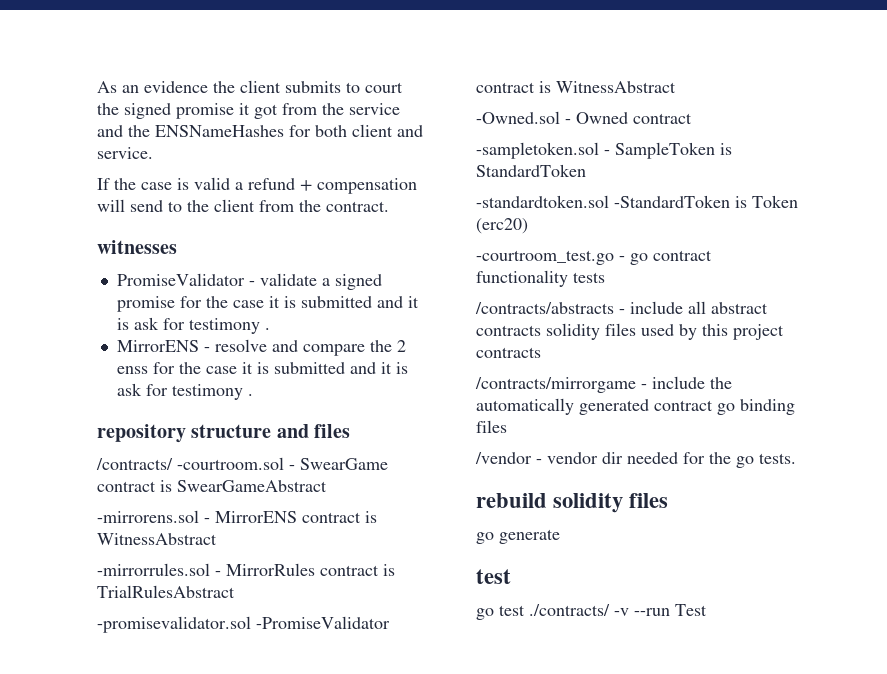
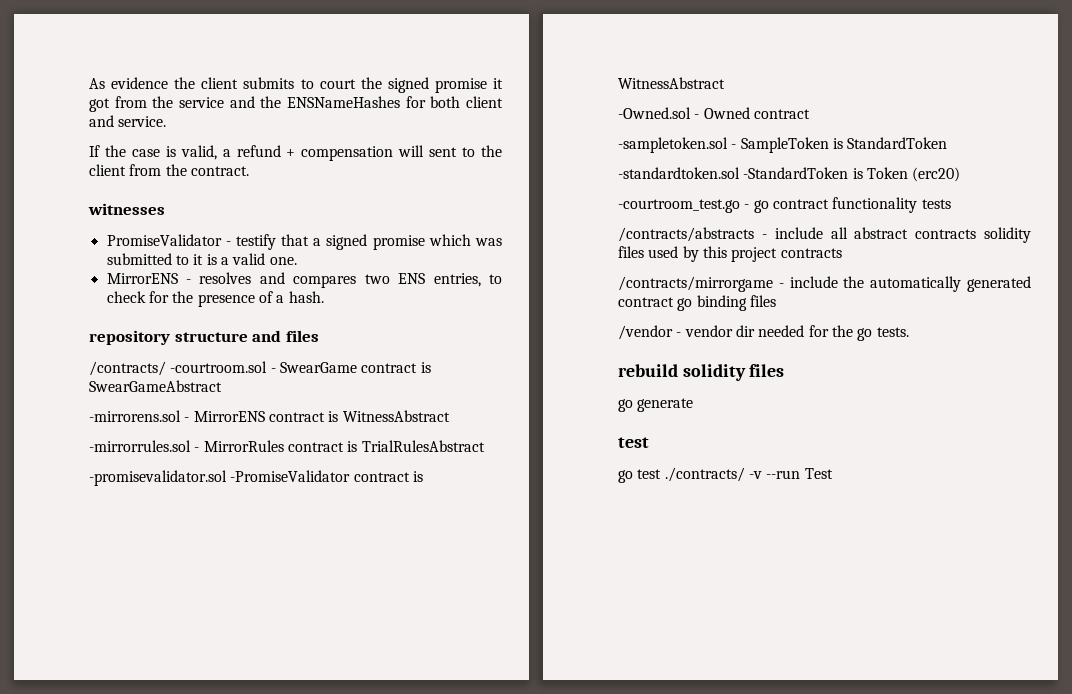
[122,85,139,93] an -> (105, 83) none
[194,177,230,190] valid -> [180,145,217,160] valid,
[130,200,163,212] send -> [429,147,458,157] sent
[259,273,317,286] validate -> [235,234,310,250] testify that
[179,296,419,308] [116,317,270,334] [116,339,406,356] [116,362,408,374] [116,383,253,400] for the case it is submitted and it is ask for testimony . // MirrorENS - resolve and compare the 2 enss for the case it is submitted and it is ask for testimony . -> [428,234,503,246] [106,253,297,265] [106,272,503,288] [106,291,324,307] which was submitted to it is a valid one. // MirrorENS - resolves and compares two ENS entries, to check for the presence of a hash.

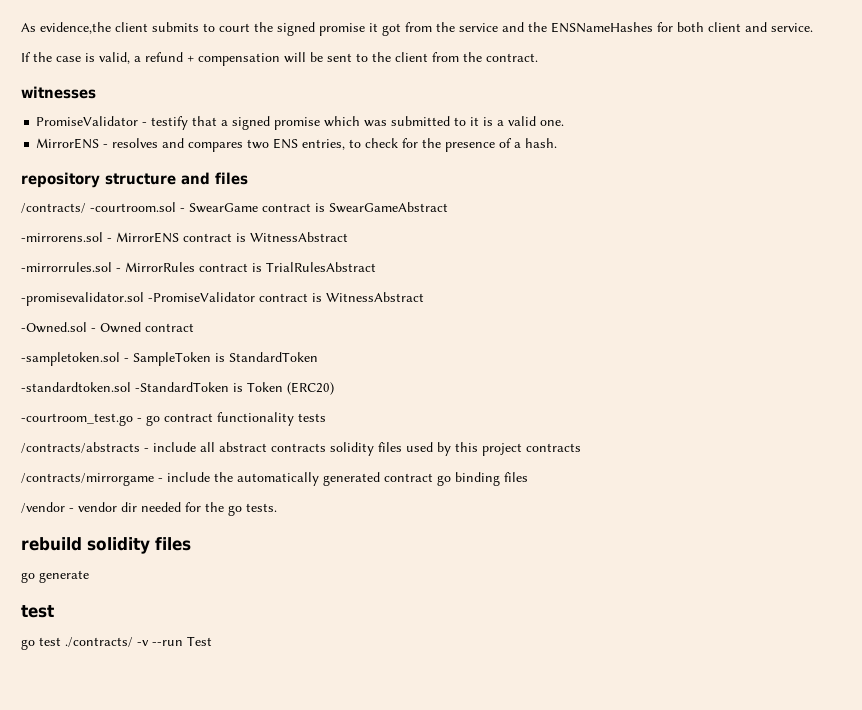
[111,77,196,89] evidence the -> [40,22,111,34] evidence,the
(425, 151) none -> [310,52,323,62] be
[912,167,961,182] (erc20) -> [287,382,334,395] (ERC20)

